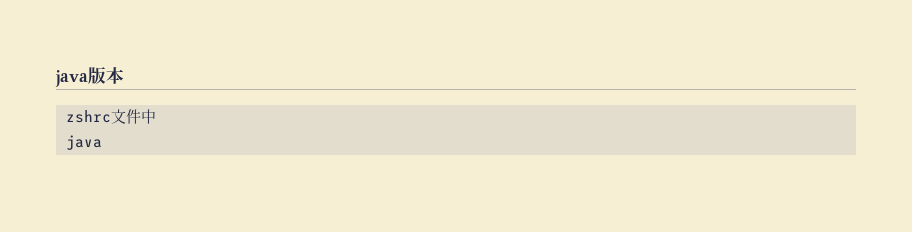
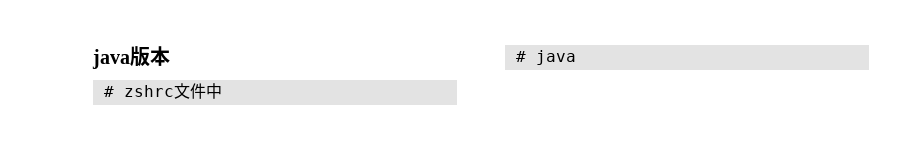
(124, 75) none -> [103,86,114,97] #
(156, 116) none -> [515,51,526,62] #

